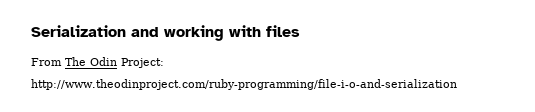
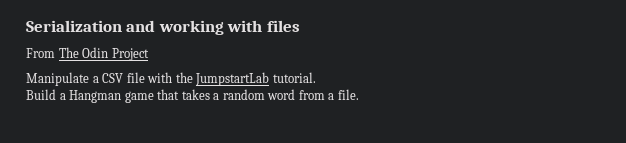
[121,58,164,68] [31,79,457,90] Project: // http://www.theodinproject.com/ruby-programming/file-i-o-and-serialization -> [111,48,149,61] [26,72,316,86] [26,89,359,103] Project // Manipulate a CSV file with the JumpstartLab tutorial. // Build a Hangman game that takes a random word from a file.

